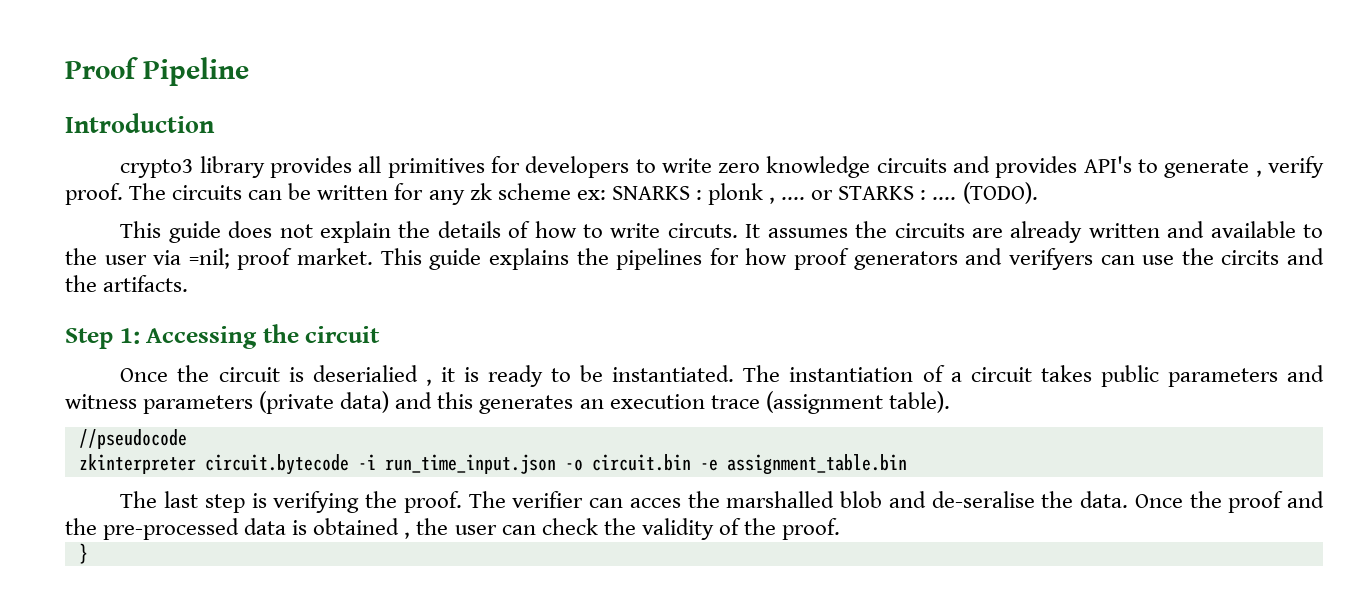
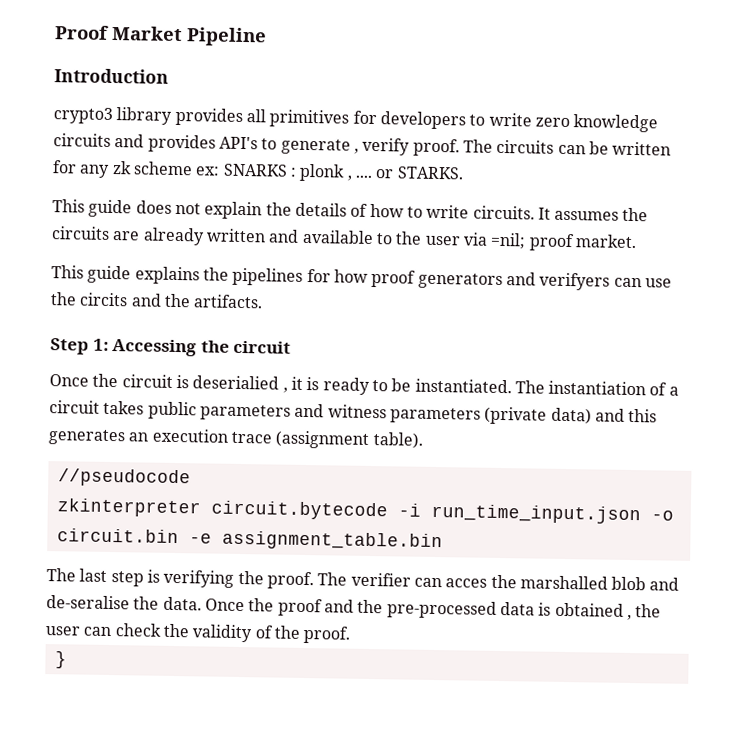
(138, 68) none -> [111,25,183,42] Market
[838,182,1038,204] STARKS : .... (TODO). -> [396,166,464,180] STARKS.
[667,223,738,238] circuts. -> [472,205,535,220] circuits.
(374, 256) none -> (637, 241) //

